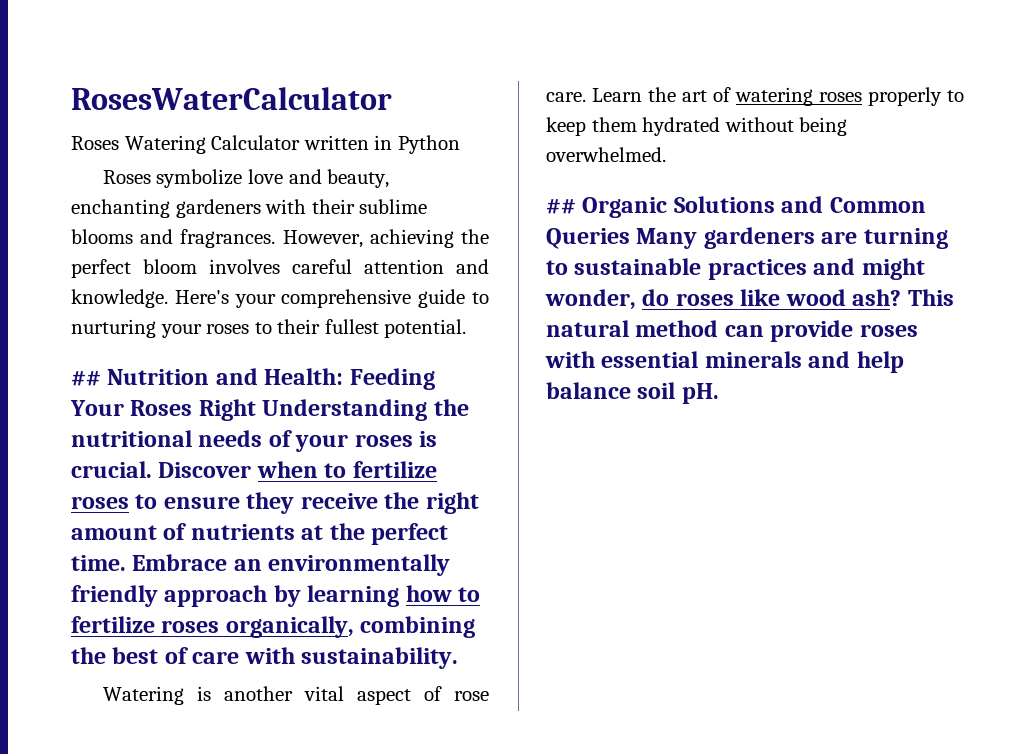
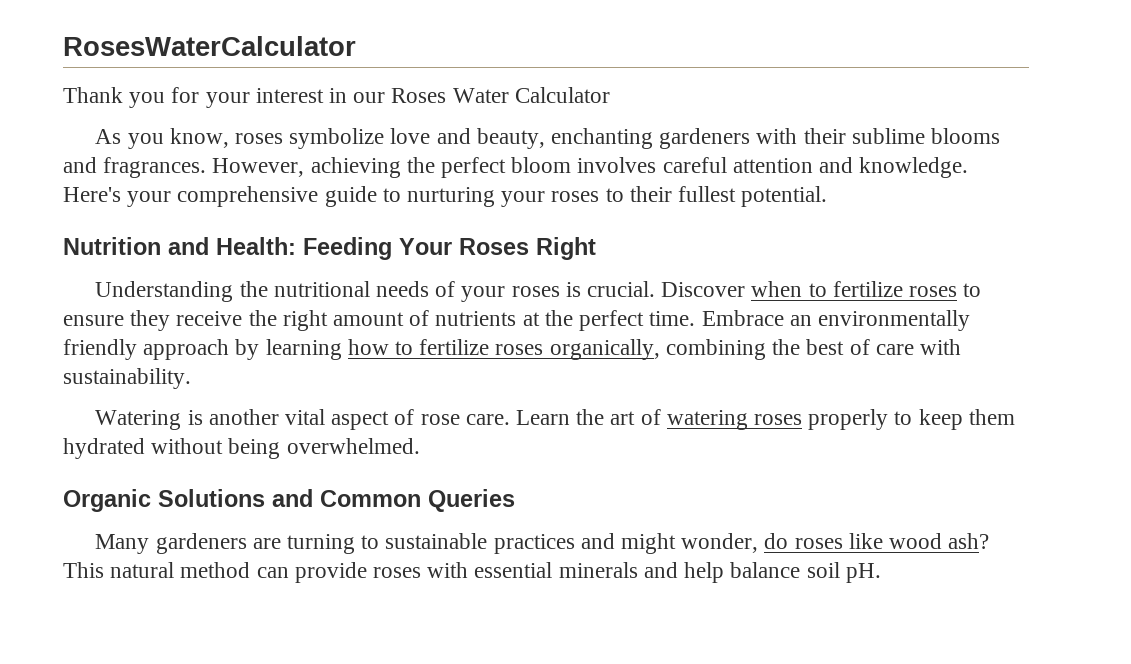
[71,135,460,154] [102,170,151,184] Roses Watering Calculator written in Python // Roses -> [63,87,610,108] [95,128,283,149] Thank you for your interest in our Roses Water Calculator // As you know, roses
[71,370,101,386] ## -> (828, 196) none
(256, 410) none -> (596, 248) //
[546,198,576,214] ## -> (420, 446) none
(630, 238) none -> (515, 500) //

